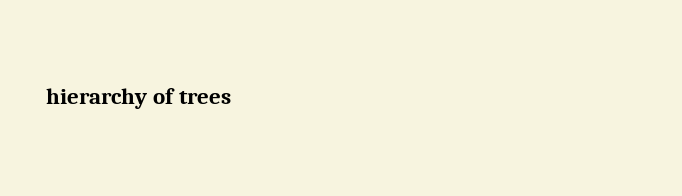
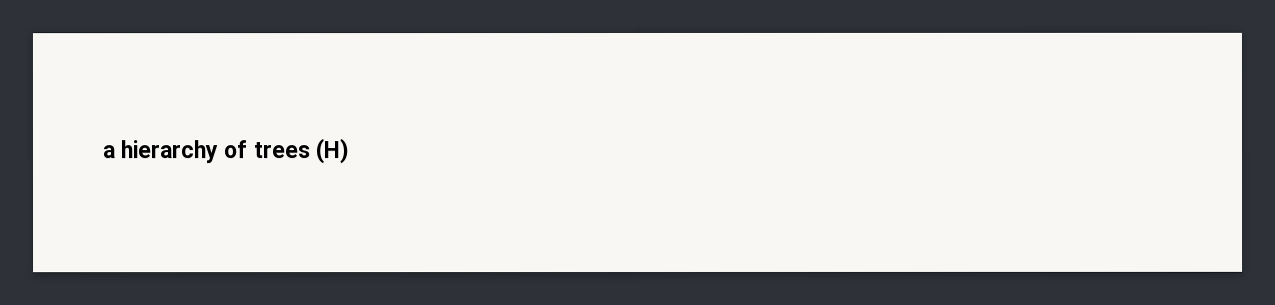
(46, 98) none -> [102,145,116,159] a
(232, 97) none -> [314,138,350,165] (H)

